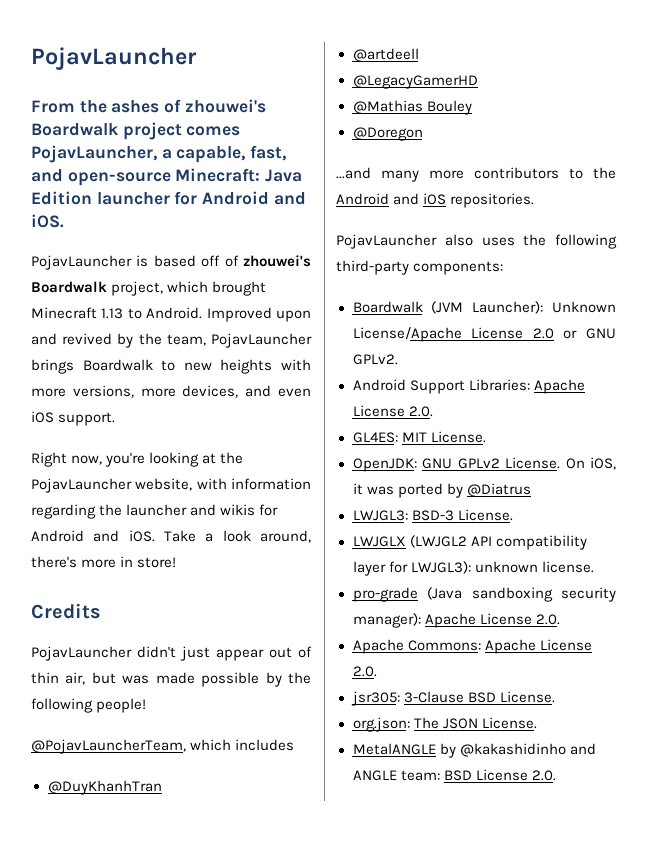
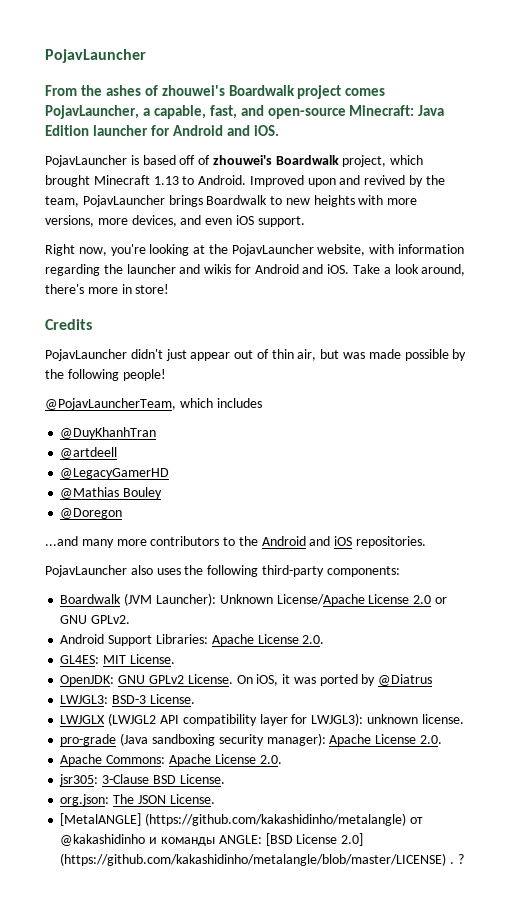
[352,743,596,758] [352,769,556,781] MetalANGLE by @kakashidinho and ANGLE team: BSD License 2.0. -> [60,813,423,826] [60,833,364,846] [60,853,464,866] [MetalANGLE] (https://github.com/kakashidinho/metalangle) от @kakashidinho и команды ANGLE: [BSD License 2.0] (https://github.com/kakashidinho/metalangle/blob/master/LICENSE) . ?

